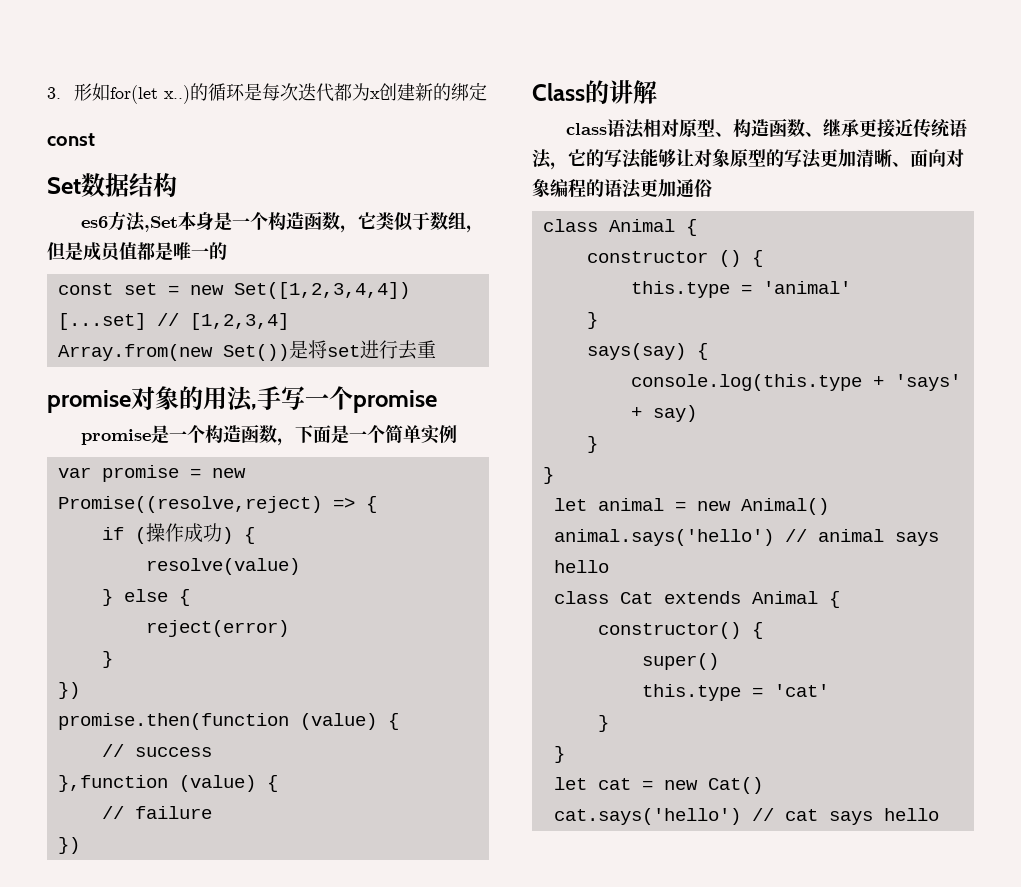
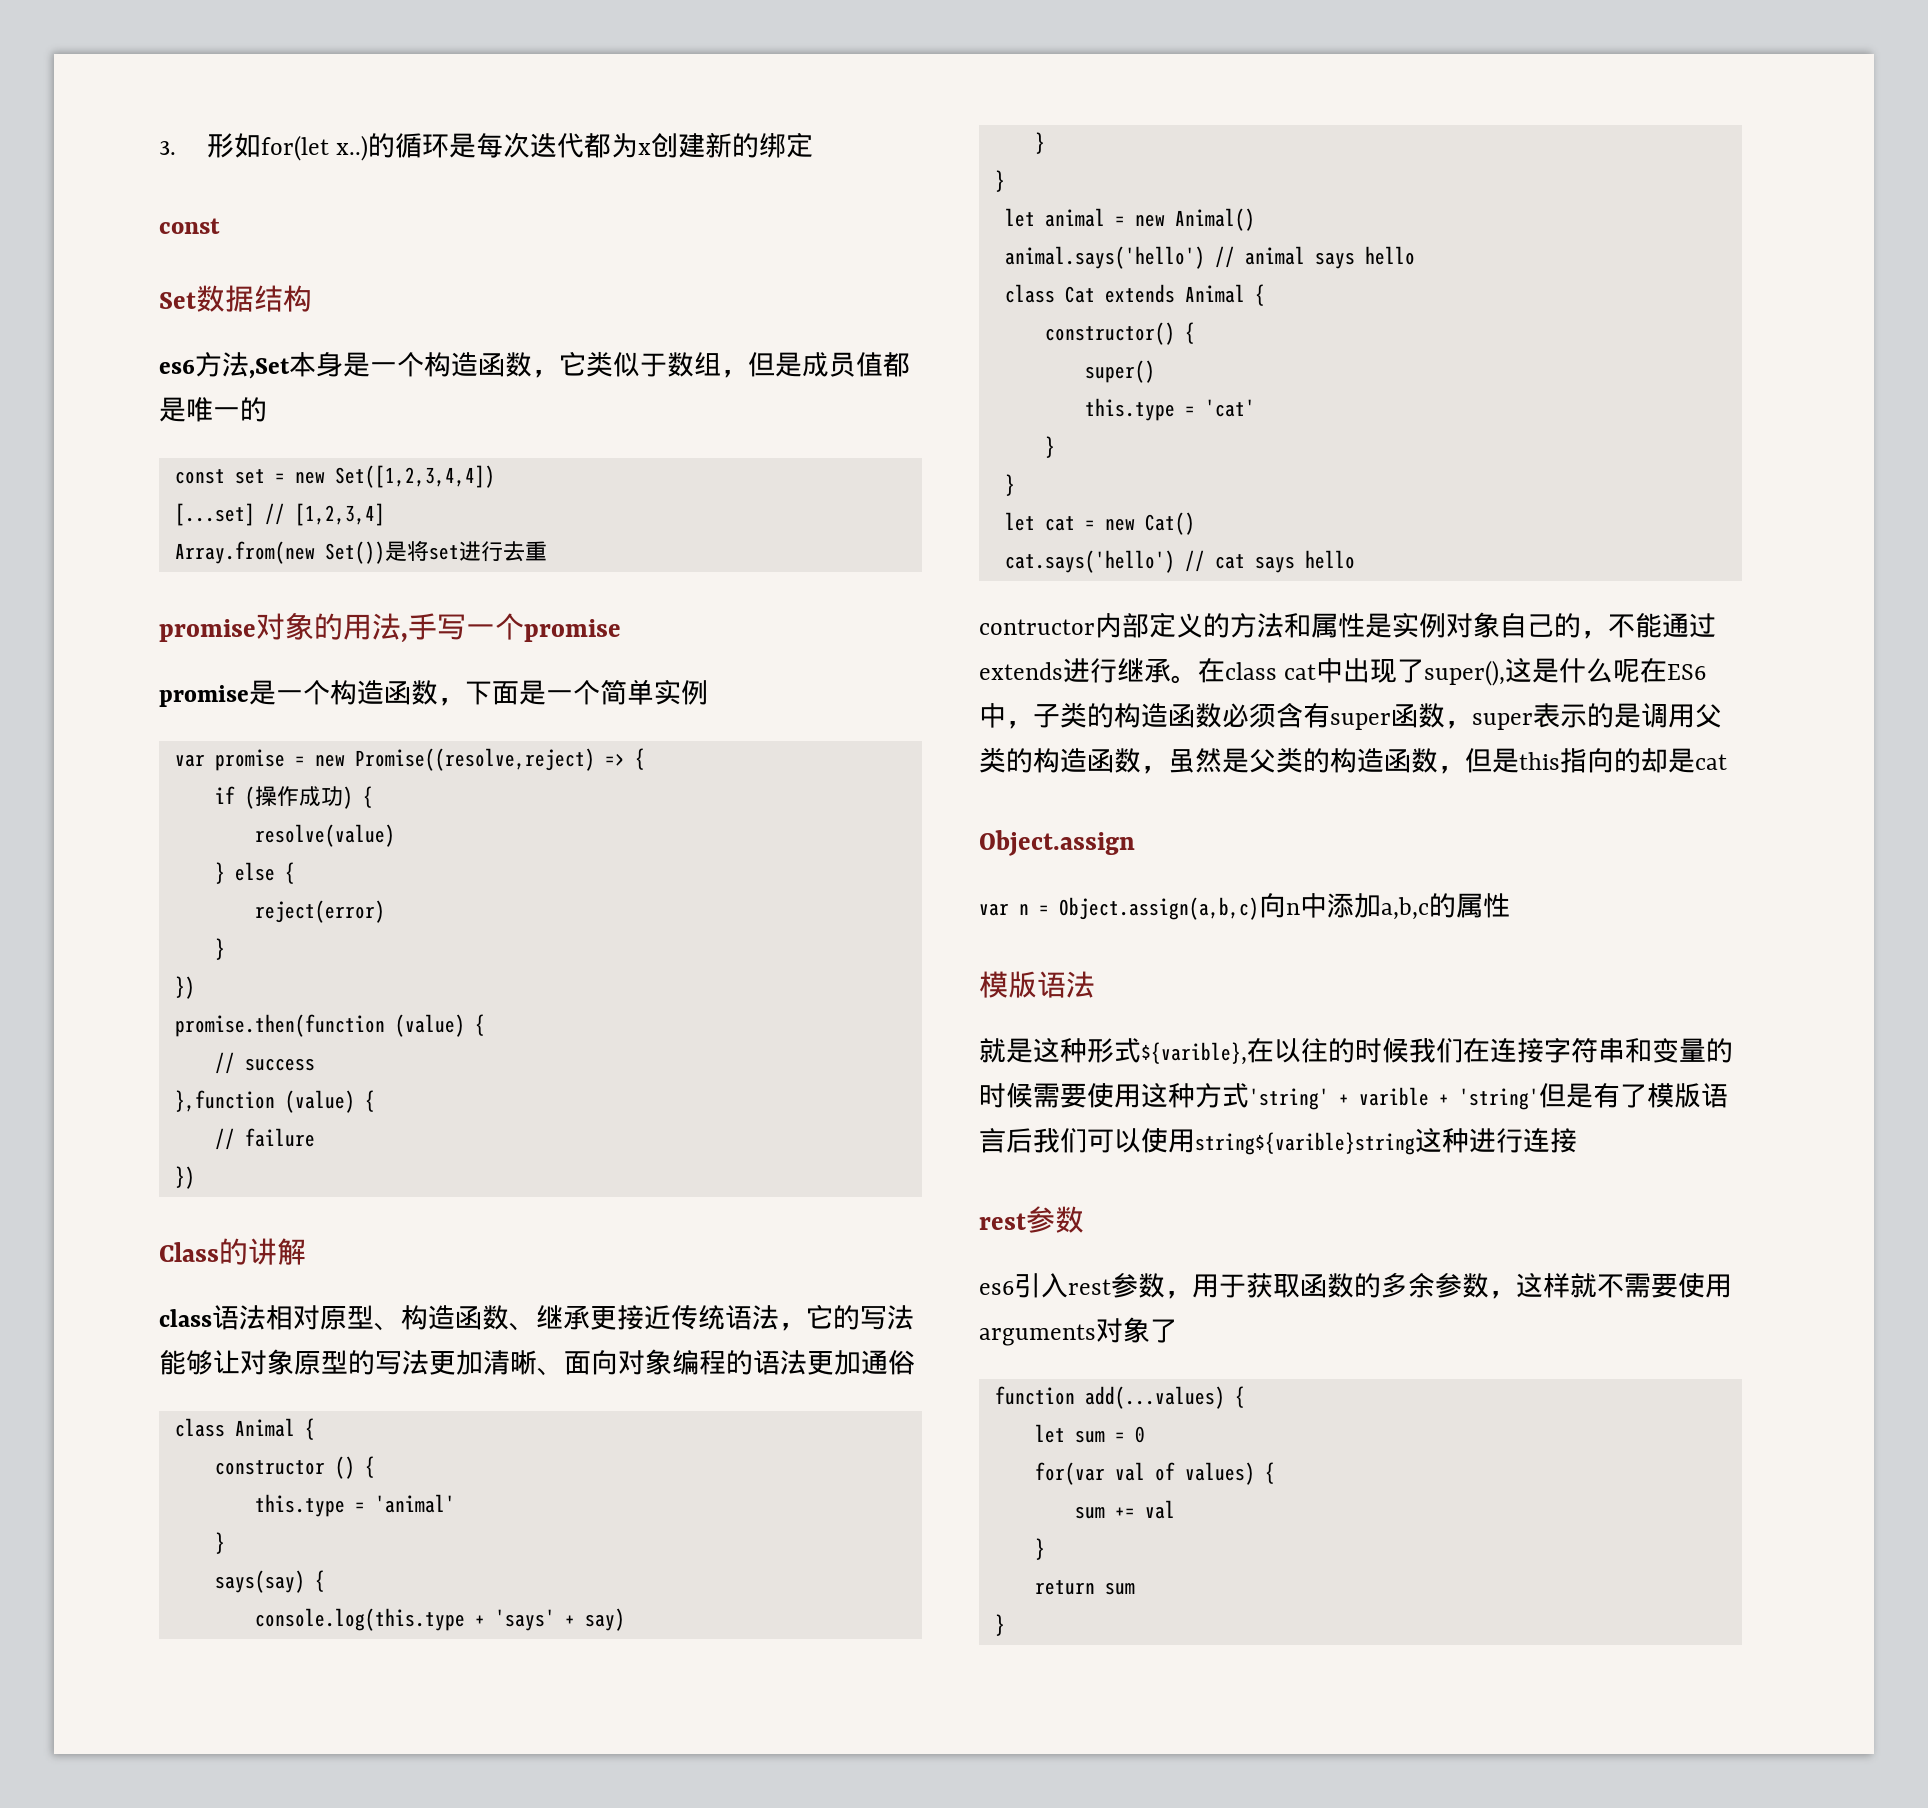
(939, 814) none -> [979,612,1716,639] [979,658,1707,686] [979,702,1722,730] [979,747,1727,774] [979,830,1135,856] [979,893,1510,920] [979,971,1095,998] [979,1037,1733,1065] [979,1082,1728,1110] [979,1128,1577,1155] [979,1206,1084,1233] [979,1272,1732,1299] [979,1317,1177,1346] [994,1386,1245,1409] [1034,1424,1145,1443] [1034,1462,1275,1485] [1074,1500,1175,1519] [1034,1538,1045,1560] [1034,1580,1135,1595] [994,1614,1005,1636] // contructor内部定义的方法和属性是实例对象自己的，不能通过extends进行继承。在class cat中出现了super(),这是什么呢在ES6中，子类的构造函数必须含有super函数，super表示的是调用父类的构造函数，虽然是父类的构造函数，但是this指向的却是cat // Object.assign // var n = Object.assign(a,b,c)向n中添加a,b,c的属性 // 模版语法 // 就是这种形式${varible},在以往的时候我们在连接字符串和变量的时候需要使用这种方式'string' + varible + 'string'但是有了模版语言后我们可以使用string${varible}string这种进行连接 // rest参数 // es6引入rest参数，用于获取函数的多余参数，这样就不需要使用arguments对象了 // function add(...values) { // let sum = 0 // for(var val of values) { // sum += val // } // return sum // }

